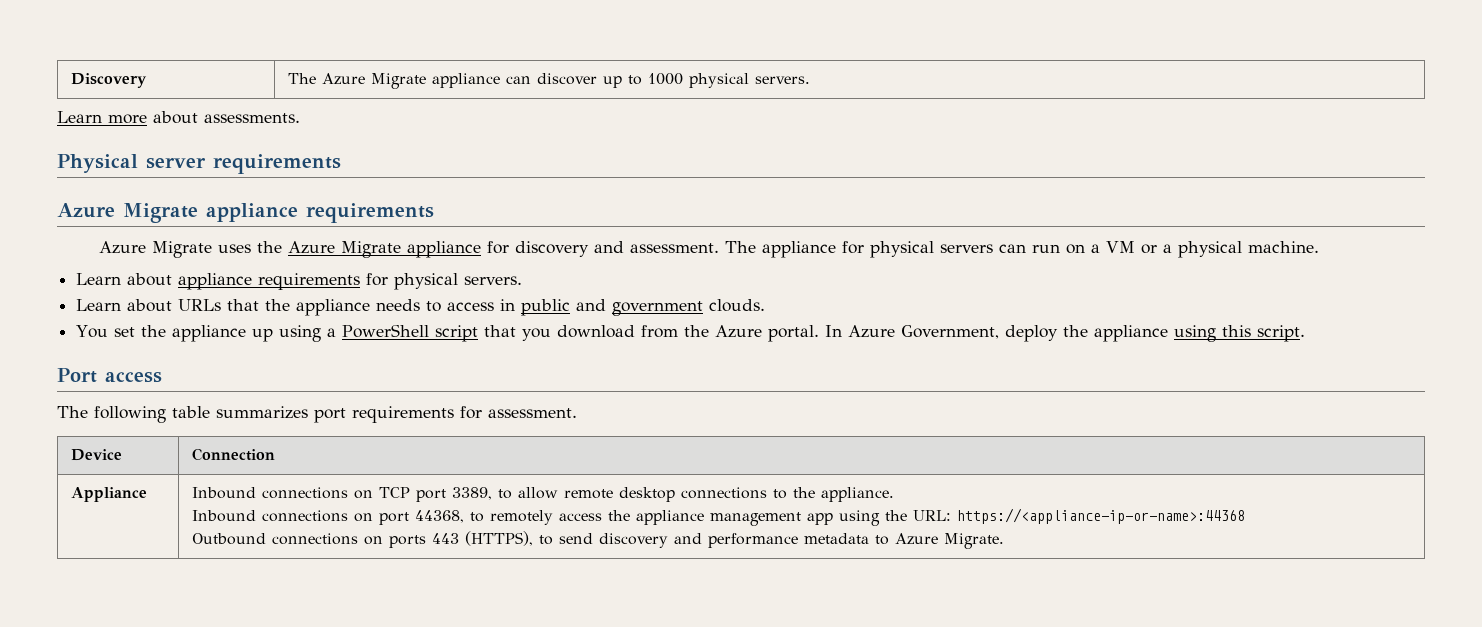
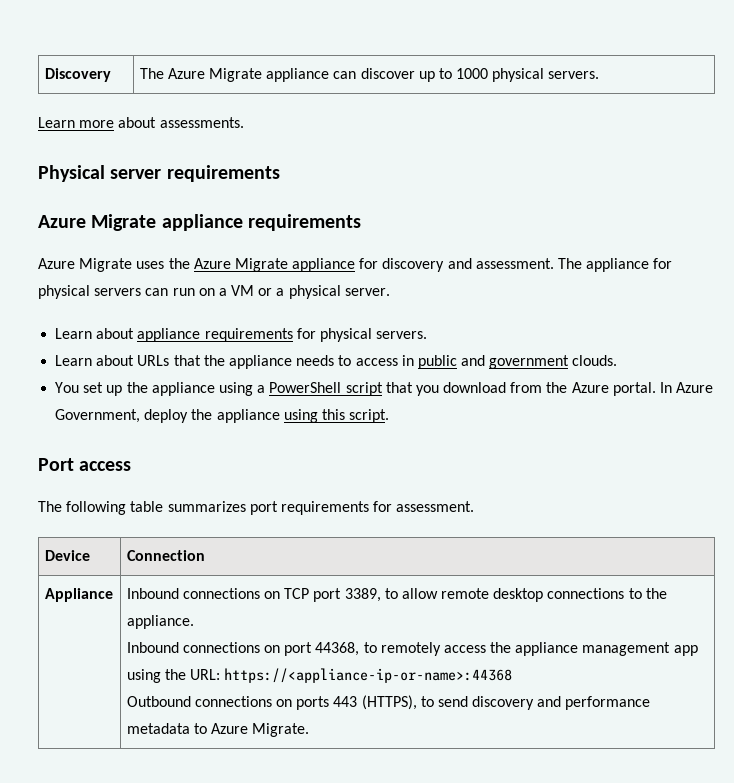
[1248,241,1320,253] machine. -> [344,288,390,296] server.
[141,325,274,342] the appliance up -> [106,382,215,396] up the appliance

